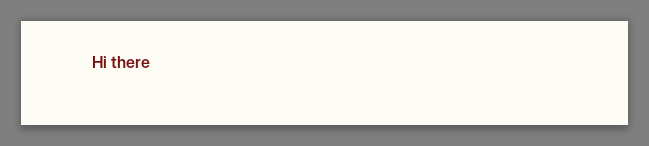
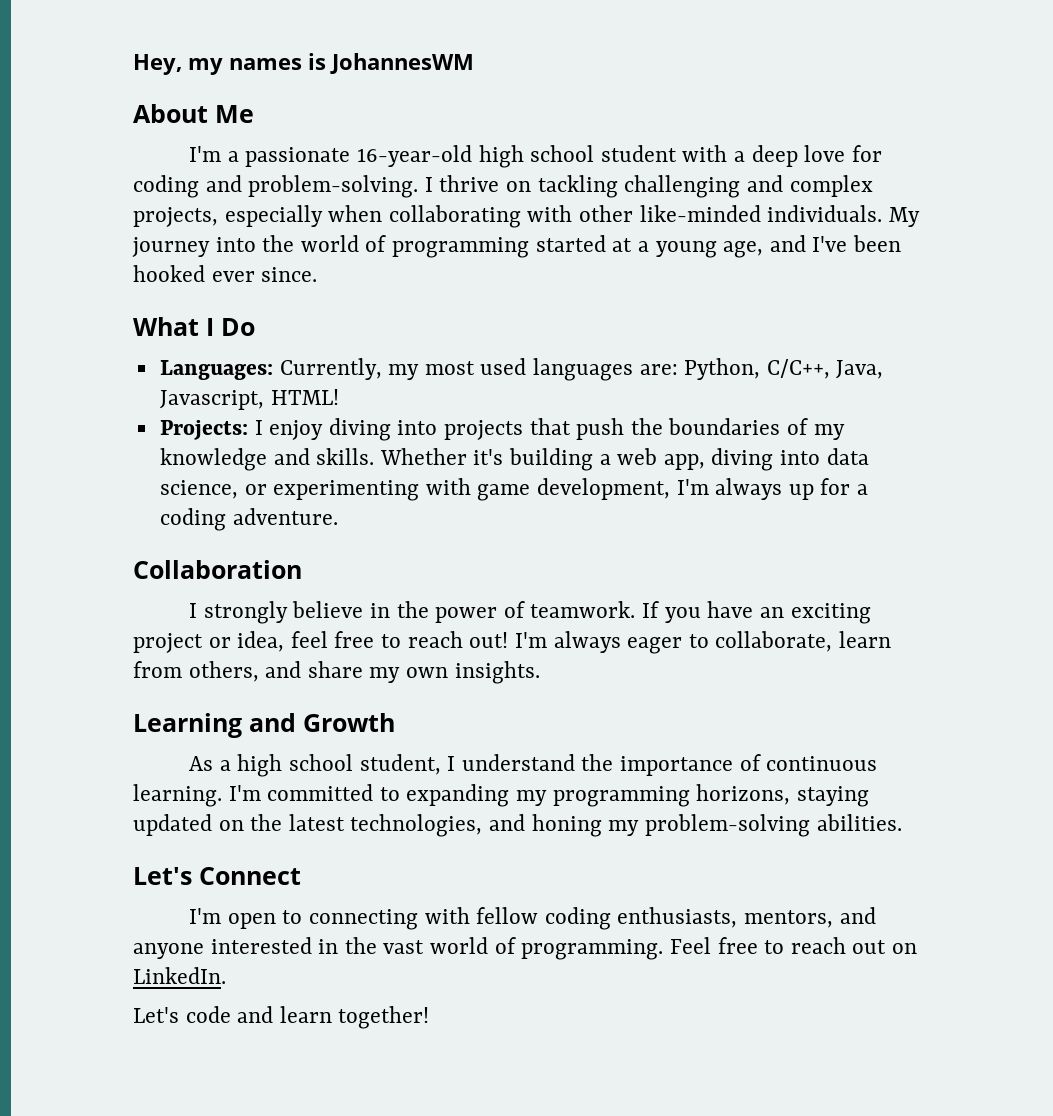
[92,56,151,68] Hi there -> [133,53,474,75] [133,104,254,123] [189,145,882,168] [133,175,873,198] [133,205,920,228] [132,235,901,258] [133,265,318,282] [133,317,255,336] [159,358,884,381] [159,389,339,410] [159,418,845,441] [159,448,869,471] [159,478,869,501] [159,508,338,531] [133,560,302,579] [189,601,871,624] [133,631,891,654] [133,661,540,684] [133,713,395,738] [189,754,878,777] [133,784,869,807] [133,814,902,837] [133,867,301,885] [189,907,876,930] [133,937,917,960] [133,967,226,984] [133,1006,430,1029] Hey, my names is JohannesWM // About Me // I'm a passionate 16-year-old high school student with a deep love for coding and problem-solving. I thrive on tackling challenging and complex projects, especially when collaborating with other like-minded individuals. My journey into the world of programming started at a young age, and I've been hooked ever since. // What I Do // Languages: Currently, my most used languages are: Python, C/C++, Java, Javascript, HTML! // Projects: I enjoy diving into projects that push the boundaries of my knowledge and skills. Whether it's building a web app, diving into data science, or experimenting with game development, I'm always up for a coding adventure. // Collaboration // I strongly believe in the power of teamwork. If you have an exciting project or idea, feel free to reach out! I'm always eager to collaborate, learn from others, and share my own insights. // Learning and Growth // As a high school student, I understand the importance of continuous learning. I'm committed to expanding my programming horizons, staying updated on the latest technologies, and honing my problem-solving abilities. // Let's Connect // I'm open to connecting with fellow coding enthusiasts, mentors, and anyone interested in the vast world of programming. Feel free to reach out on LinkedIn. // Let's code and learn together!

